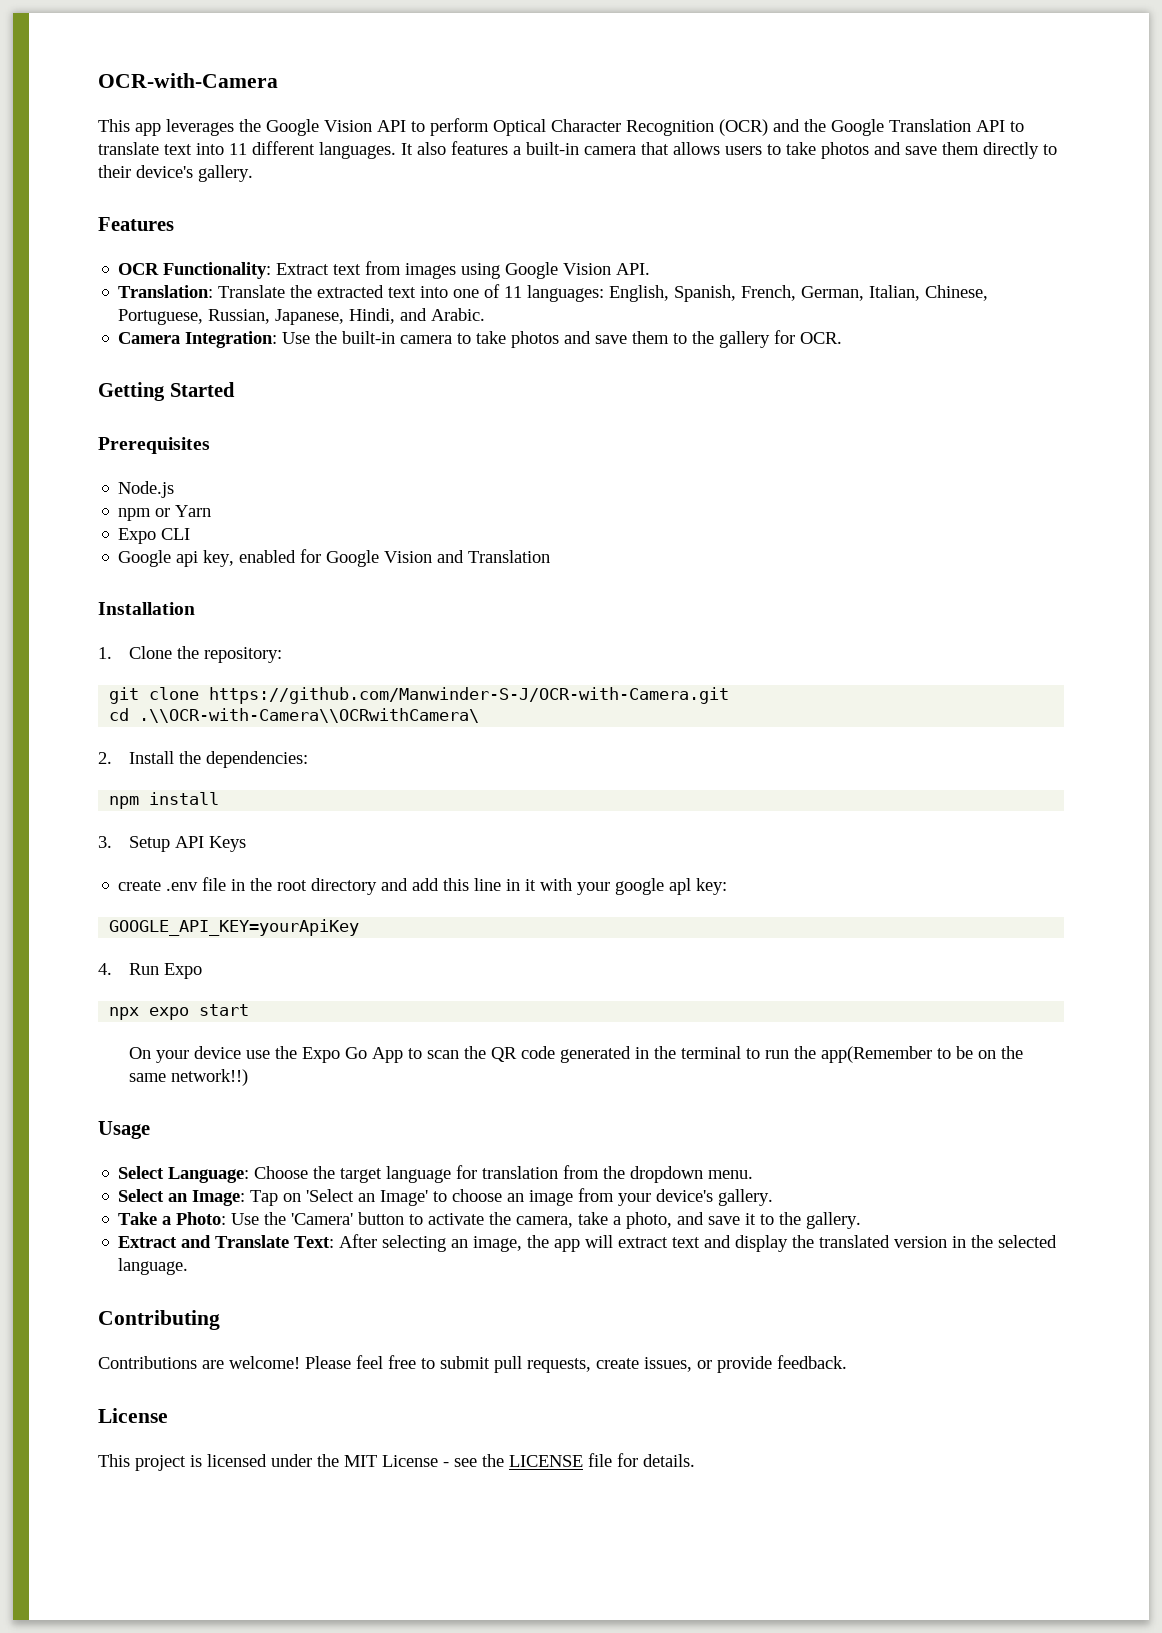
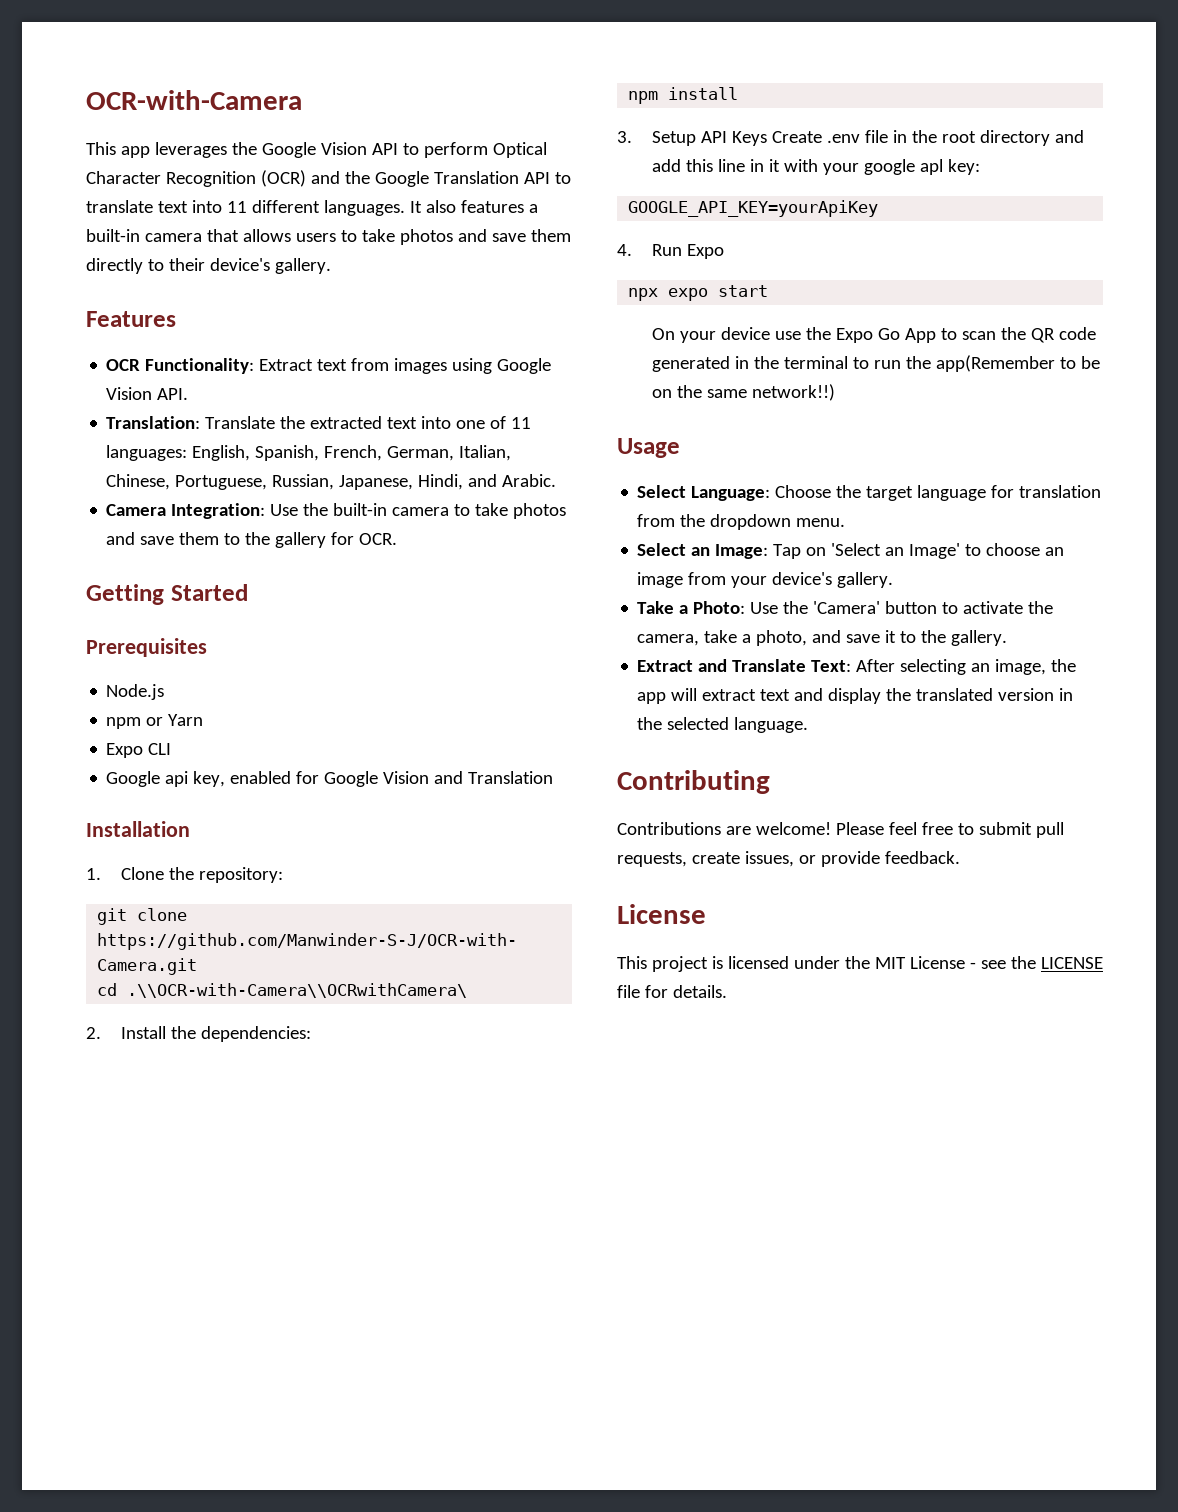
[118,880,162,891] // create -> [771,131,822,143] Create

